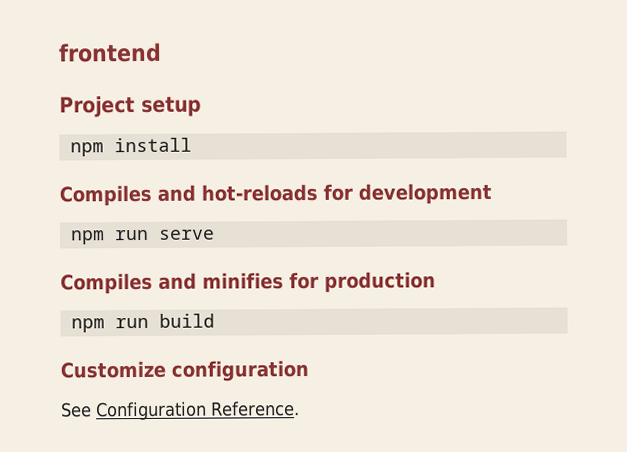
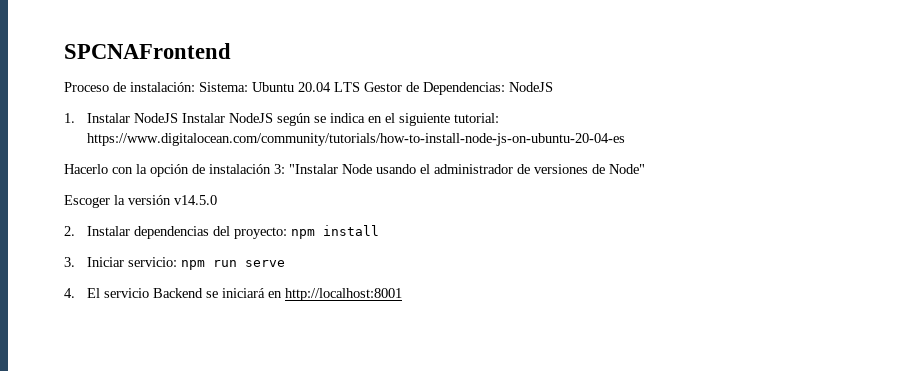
[58,42,162,63] [59,96,202,118] [69,137,192,157] [59,182,492,207] [70,229,215,245] [60,271,436,295] [70,313,215,333] [60,360,309,382] [61,401,300,421] frontend // Project setup // npm install // Compiles and hot-reloads for development // npm run serve // Compiles and minifies for production // npm run build // Customize configuration // See Configuration Reference. -> [64,43,231,59] [64,82,553,95] [64,113,500,126] [87,133,626,146] [64,164,645,177] [64,195,217,208] [64,225,380,239] [64,257,286,270] [64,288,403,301] SPCNAFrontend // Proceso de instalación: Sistema: Ubuntu 20.04 LTS Gestor de Dependencias: NodeJS // 1. Instalar NodeJS Instalar NodeJS según se indica en el siguiente tutorial: https://www.digitalocean.com/community/tutorials/how-to-install-node-js-on-ubuntu-20-04-es // Hacerlo con la opción de instalación 3: "Instalar Node usando el administrador de versiones de Node" // Escoger la versión v14.5.0 // 2. Instalar dependencias del proyecto: npm install // 3. Iniciar servicio: npm run serve // 4. El servicio Backend se iniciará en http://localhost:8001

